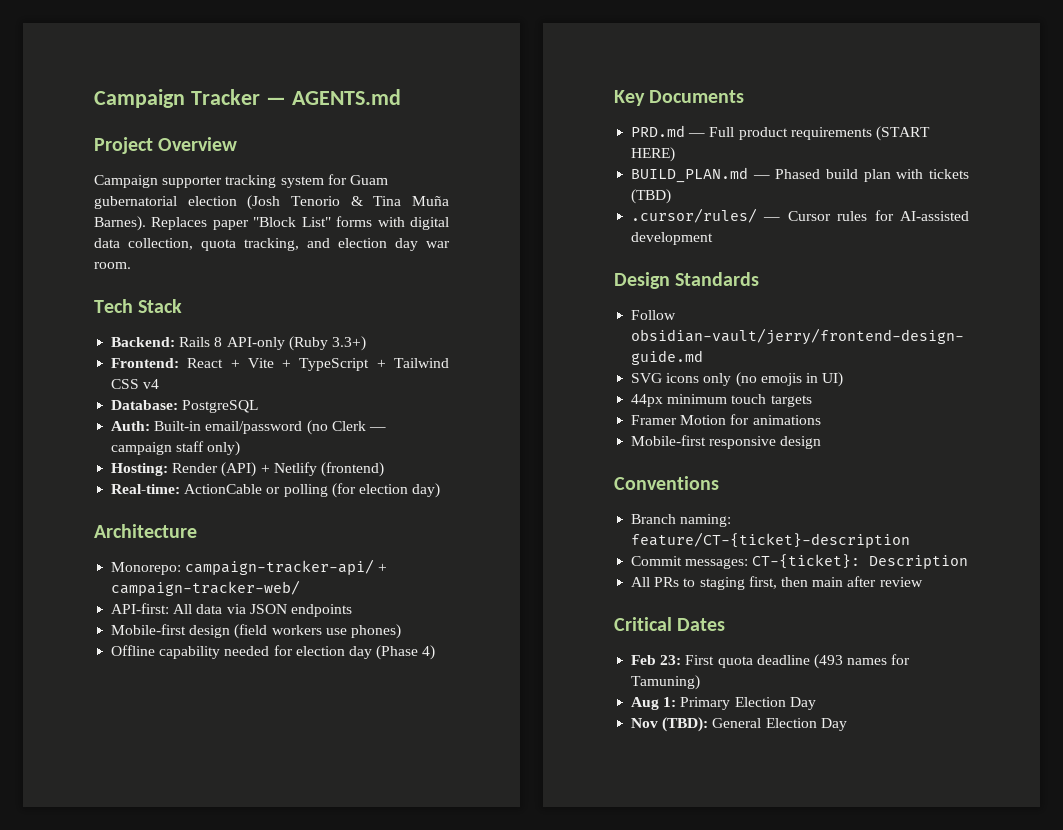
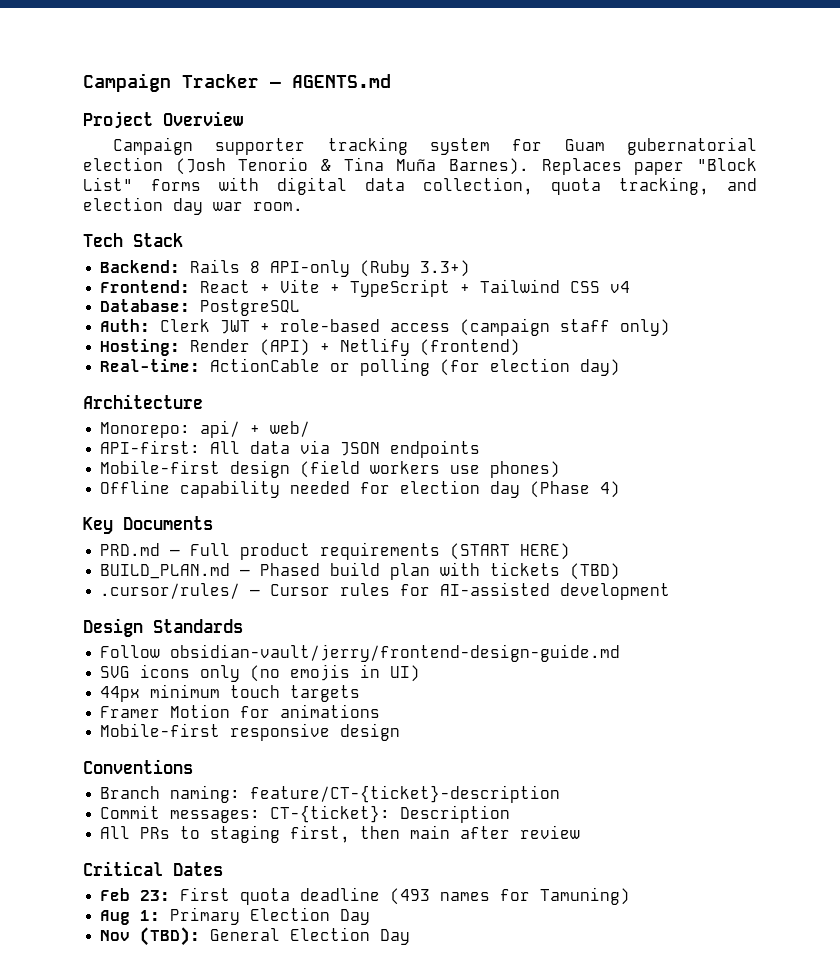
[154,420,386,435] [111,442,173,455] Built-in email/password (no Clerk — campaign -> [160,318,551,336] Clerk JWT + role-based access (campaign
[185,559,388,575] [111,580,301,596] campaign-tracker-api/ + campaign-tracker-web/ -> [200,420,311,438] api/ + web/

